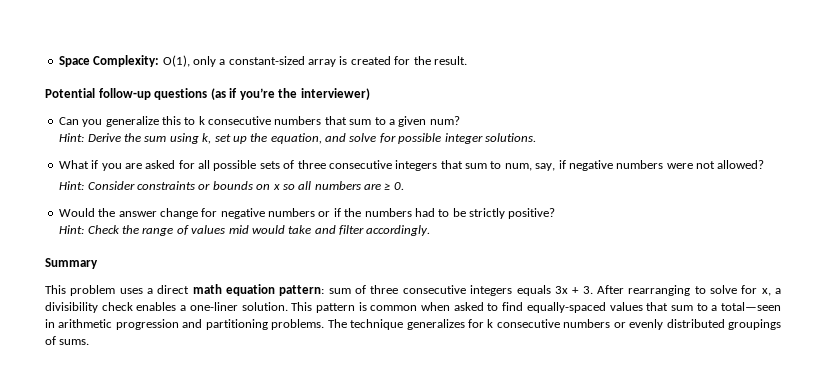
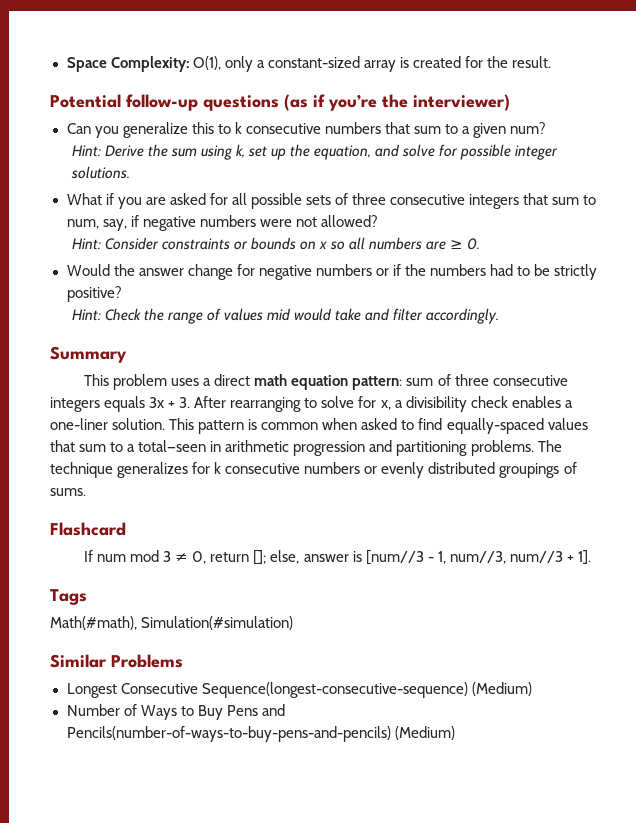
(90, 342) none -> [50,522,126,536] [84,550,591,565] [50,589,87,605] [50,616,294,630] [50,654,183,668] [66,682,532,698] [66,704,285,720] [66,726,455,742] // Flashcard // If num mod 3 ≠ 0, return []; else, answer is [num//3 - 1, num//3, num//3 + 1]. // Tags // Math(#math), Simulation(#simulation) // Similar Problems // Longest Consecutive Sequence(longest-consecutive-sequence) (Medium) // Number of Ways to Buy Pens and Pencils(number-of-ways-to-buy-pens-and-pencils) (Medium)

